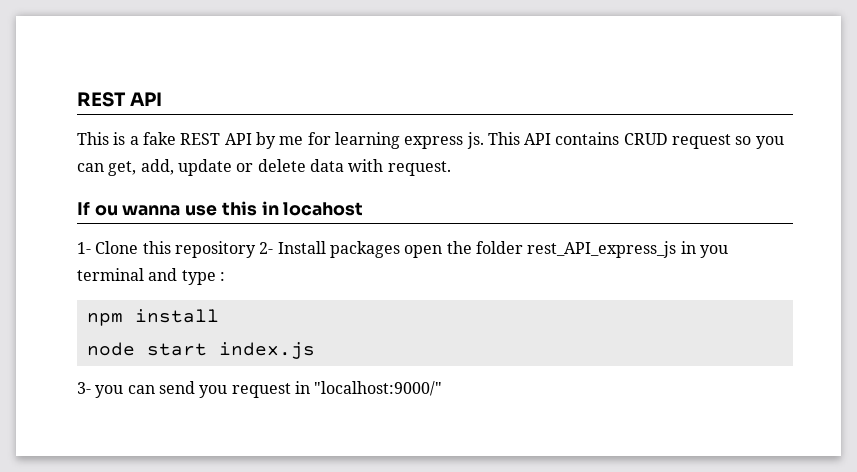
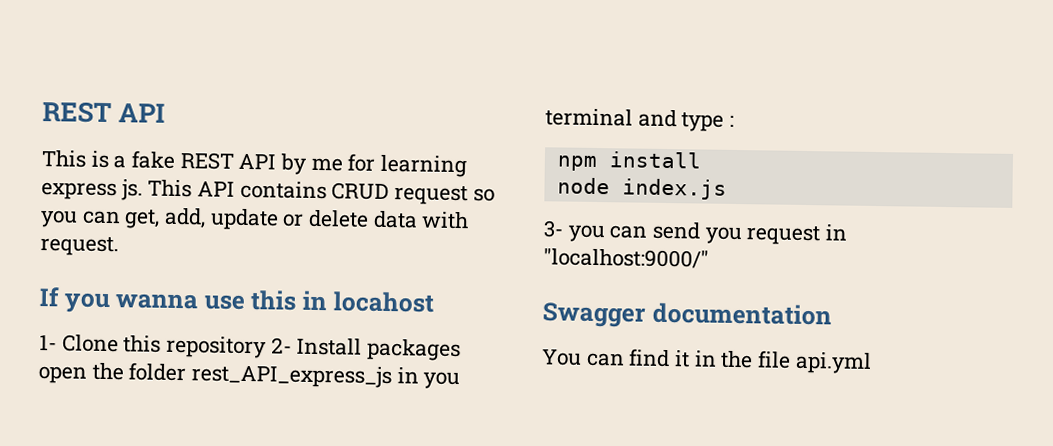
[94,205,118,216] ou -> [63,292,110,314] you
[146,343,207,356] start -> (610, 186) none
(443, 388) none -> [542,302,832,328] [541,348,872,374] // Swagger documentation // You can find it in the file api.yml

